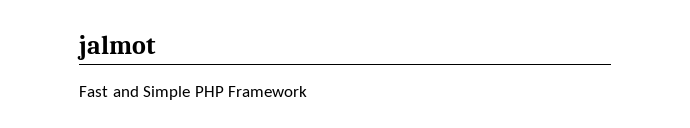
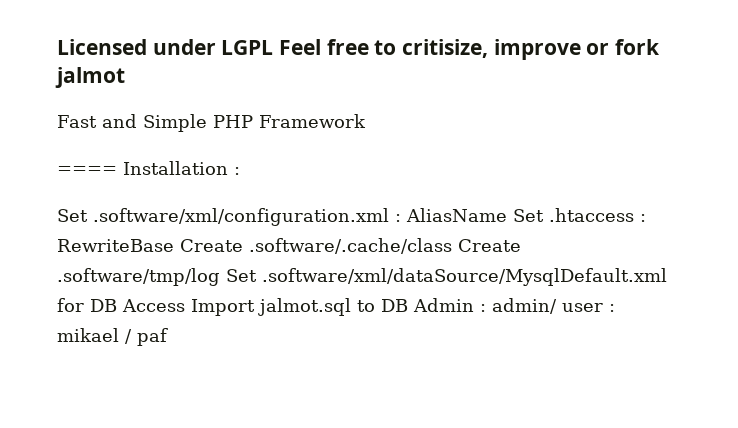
(77, 47) none -> [57,39,661,60] Licensed under LGPL Feel free to critisize, improve or fork
(308, 91) none -> [57,161,240,175] [57,208,646,226] [57,238,521,254] [57,268,667,286] [57,298,615,316] [57,328,168,346] // ==== Installation : // Set .software/xml/configuration.xml : AliasName Set .htaccess : RewriteBase Create .software/.cache/class Create .software/tmp/log Set .software/xml/dataSource/MysqlDefault.xml for DB Access Import jalmot.sql to DB Admin : admin/ user : mikael / paf

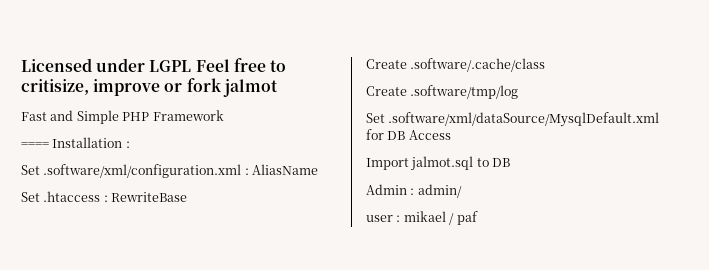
(507, 215) none -> (319, 169) //
(174, 245) none -> (188, 197) //
(452, 246) none -> (546, 65) //
(220, 277) none -> (519, 92) //
(185, 305) none -> (451, 135) //
(408, 305) none -> (511, 162) //
(557, 306) none -> (462, 191) //

